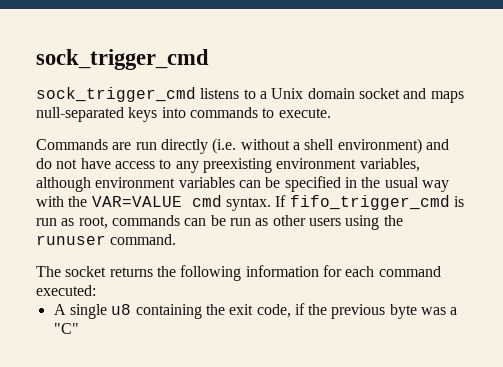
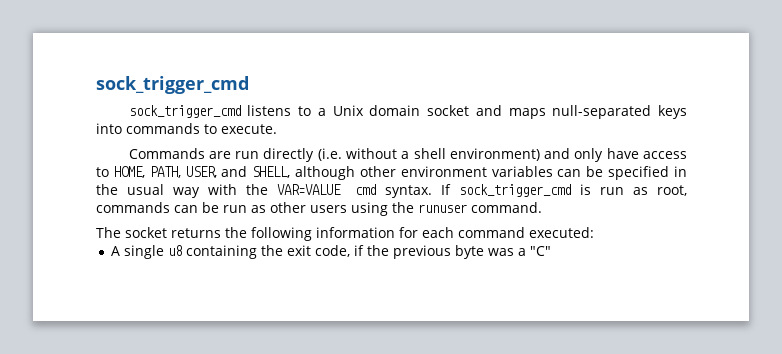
[36,158,78,169] do not -> [574,148,604,162] only
[175,158,420,173] [36,177,91,192] any preexisting environment variables, although -> [113,166,396,180] HOME, PATH, USER, and SHELL, although other
[289,195,450,210] fifo_trigger_cmd -> [459,184,572,197] sock_trigger_cmd

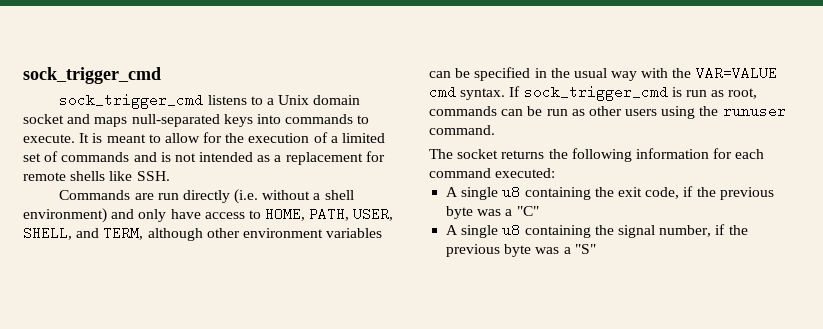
(277, 129) none -> [79,132,386,143] [23,151,385,165] [23,171,170,181] It is meant to allow for the execution of a limited set of commands and is not intended as a replacement for remote shells like SSH.
[221,166,291,178] and SHELL, -> [23,226,144,240] SHELL, and TERM,
(552, 251) none -> [446,223,748,238] [446,244,596,257] // A single u8 containing the signal number, if the previous byte was a "S"

